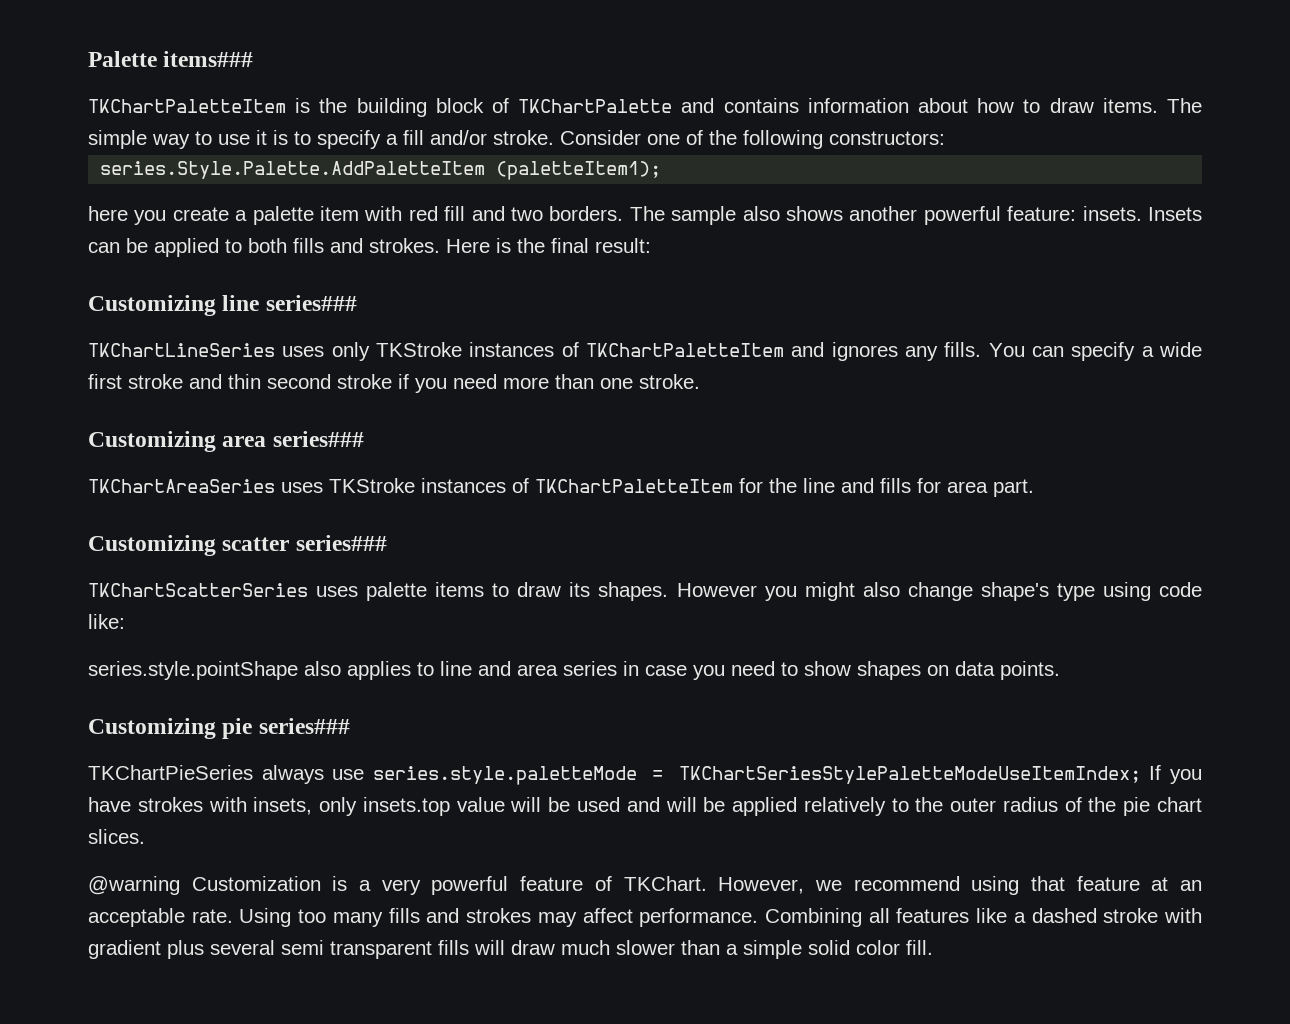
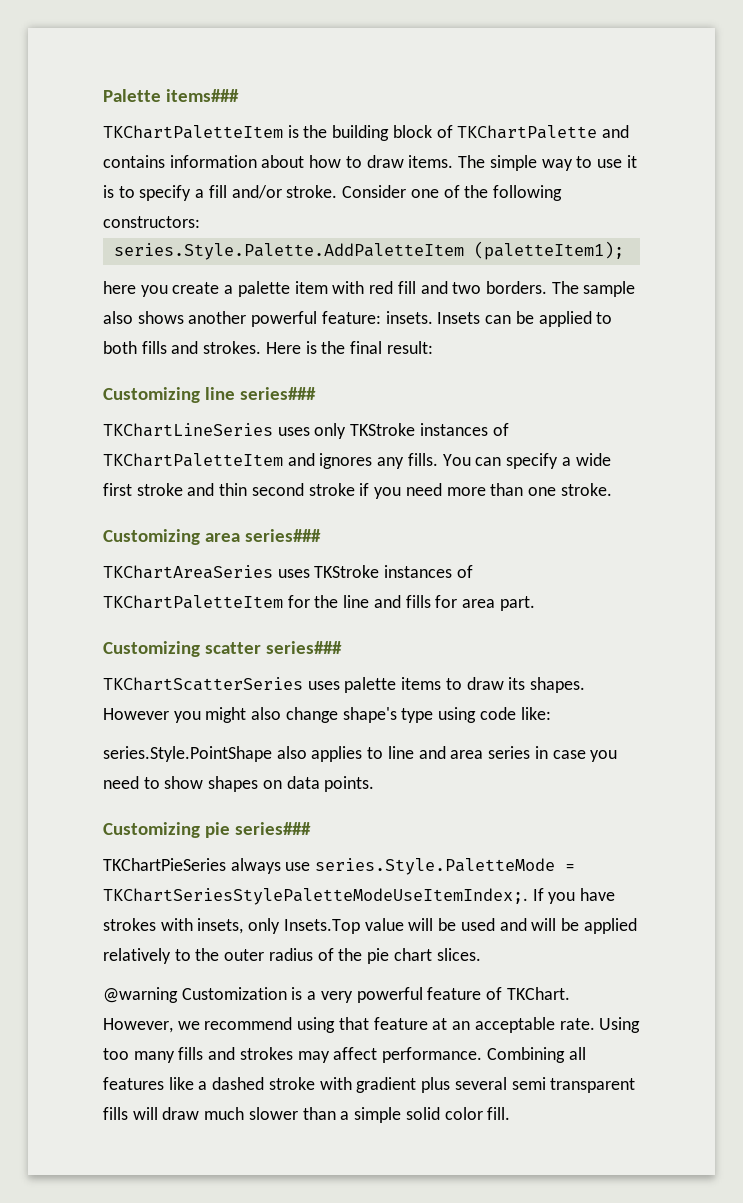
[88,661,298,680] series.style.pointShape -> [103,746,272,762] series.Style.PointShape
[372,766,1141,785] series.style.paletteMode = TKChartSeriesStylePaletteModeUseItemIndex; -> [315,858,576,875] [103,888,528,905] series.Style.PaletteMode = TKChartSeriesStylePaletteModeUseItemIndex;.
[362,797,450,816] insets.top -> [283,919,360,934] Insets.Top

